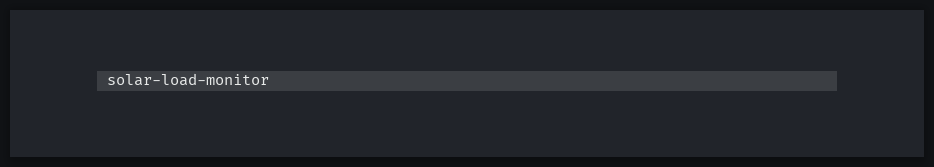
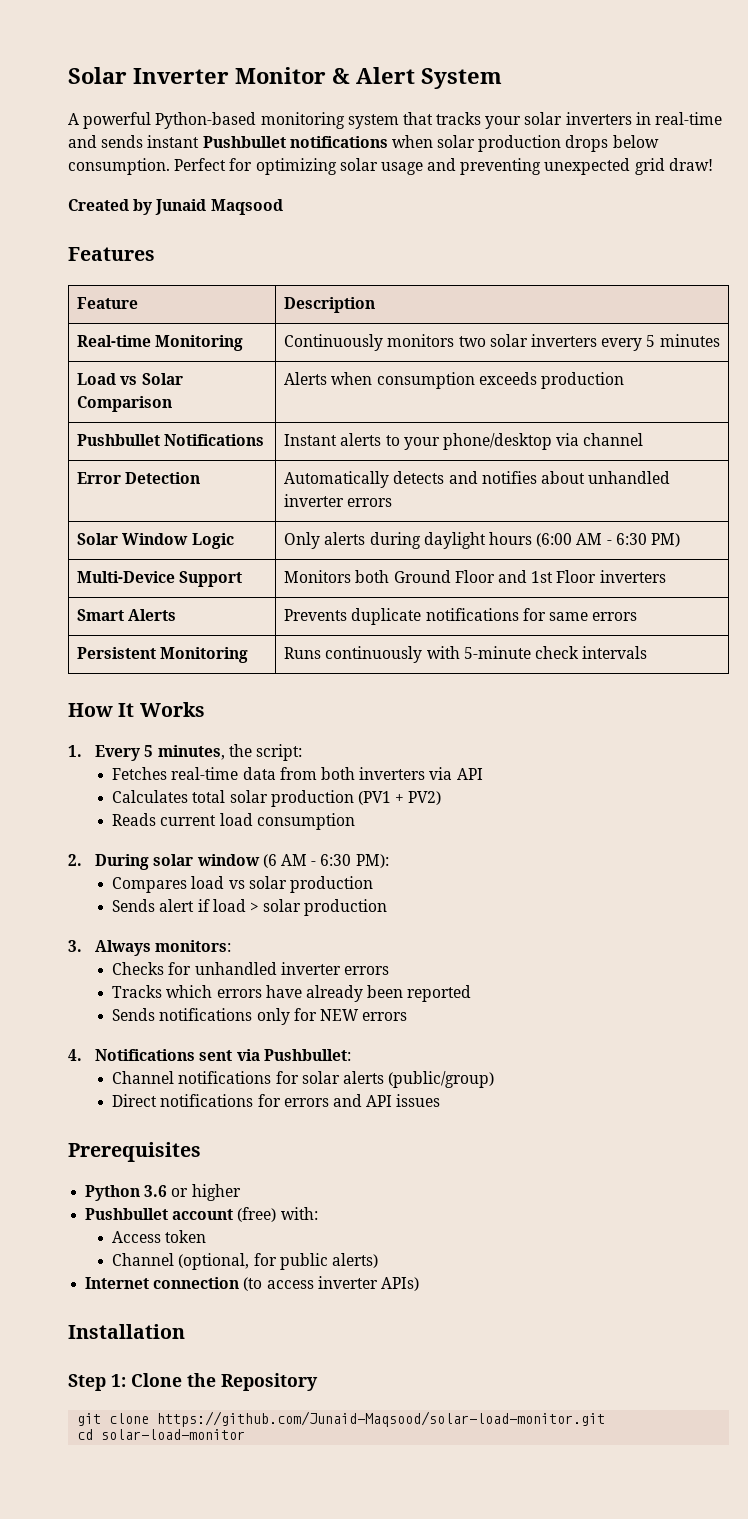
(106, 79) none -> [68,67,502,89] [68,112,723,129] [68,135,659,152] [68,158,713,175] [68,199,283,215] [68,247,155,261] [77,297,139,309] [284,297,376,313] [77,335,244,351] [284,334,720,351] [77,373,183,385] [77,396,173,412] [284,372,625,389] [77,434,265,446] [284,433,644,450] [77,472,201,484] [284,471,671,488] [284,494,393,507] [77,533,234,549] [284,532,680,549] [77,571,243,587] [284,570,666,583] [77,609,177,621] [284,608,638,625] [77,647,249,663] [284,646,648,663] [68,702,205,717] [68,744,302,761] [112,767,483,780] [112,790,442,807] [112,813,355,830] [68,854,389,870] [112,876,374,893] [112,899,388,916] [68,940,232,956] [112,962,390,975] [112,985,472,1002] [112,1008,408,1025] [68,1049,351,1061] [112,1071,495,1088] [112,1094,441,1107] [68,1142,201,1162] [85,1184,241,1201] [85,1207,318,1222] [112,1230,207,1243] [112,1253,379,1270] [85,1276,419,1291] [68,1324,185,1339] [68,1373,318,1391] [77,1411,606,1427] [77,1429,94,1440] Solar Inverter Monitor & Alert System // A powerful Python-based monitoring system that tracks your solar inverters in real-time and sends instant Pushbullet notifications when solar production drops below consumption. Perfect for optimizing solar usage and preventing unexpected grid draw! // Created by Junaid Maqsood // Features // Feature | Description // Real-time Monitoring | Continuously monitors two solar inverters every 5 minutes // Load vs Solar Comparison | Alerts when consumption exceeds production // Pushbullet Notifications | Instant alerts to your phone/desktop via channel // Error Detection | Automatically detects and notifies about unhandled inverter errors // Solar Window Logic | Only alerts during daylight hours (6:00 AM - 6:30 PM) // Multi-Device Support | Monitors both Ground Floor and 1st Floor inverters // Smart Alerts | Prevents duplicate notifications for same errors // Persistent Monitoring | Runs continuously with 5-minute check intervals // How It Works // 1. Every 5 minutes, the script: // Fetches real-time data from both inverters via API // Calculates total solar production (PV1 + PV2) // Reads current load consumption // 2. During solar window (6 AM - 6:30 PM): // Compares load vs solar production // Sends alert if load > solar production // 3. Always monitors: // Checks for unhandled inverter errors // Tracks which errors have already been reported // Sends notifications only for NEW errors // 4. Notifications sent via Pushbullet: // Channel notifications for solar alerts (public/group) // Direct notifications for errors and API issues // Prerequisites // Python 3.6 or higher // Pushbullet account (free) with: // Access token // Channel (optional, for public alerts) // Internet connection (to access inverter APIs) // Installation // Step 1: Clone the Repository // git clone https://github.com/Junaid-Maqsood/solar-load-monitor.git // cd

